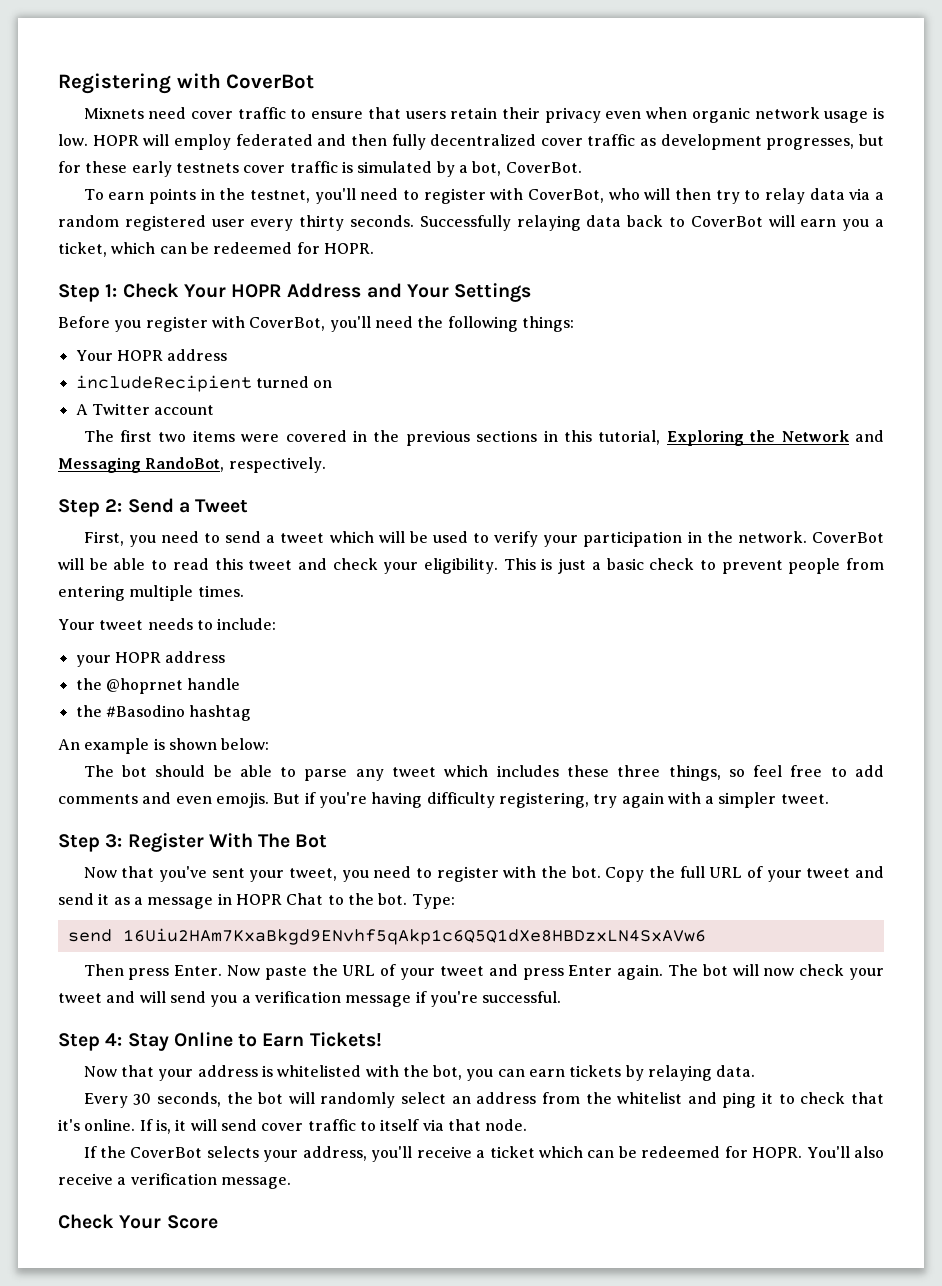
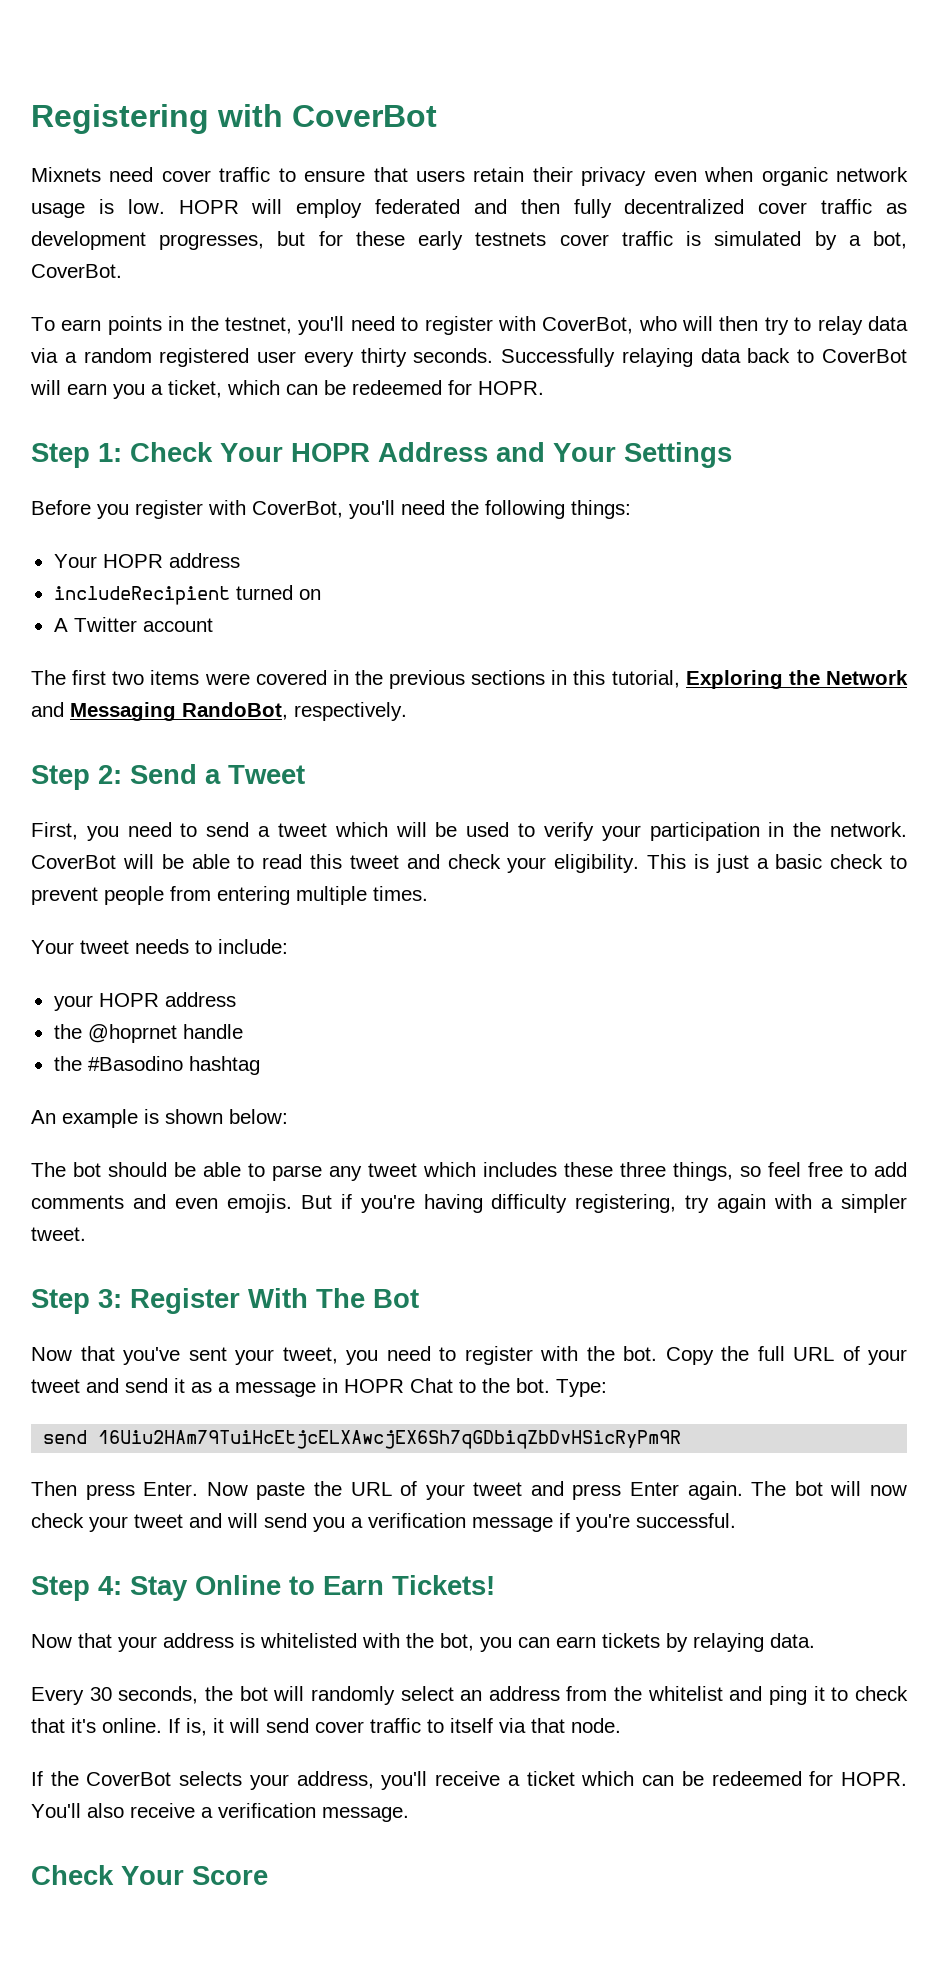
[122,928,706,945] 16Uiu2HAm7KxaBkgd9ENvhf5qAkp1c6Q5Q1dXe8HBDzxLN4SxAVw6 -> [98,1430,682,1449] 16Uiu2HAm79TuiHcEtjcELXAwcjEX6Sh7qGDbiqZbDvHSicRyPm9R

